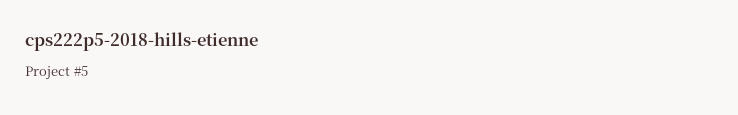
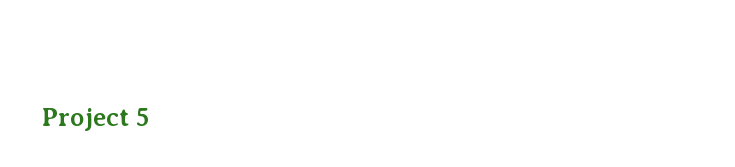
[25,32,258,51] [25,66,88,80] cps222p5-2018-hills-etienne // Project #5 -> [42,108,150,131] Project 5

